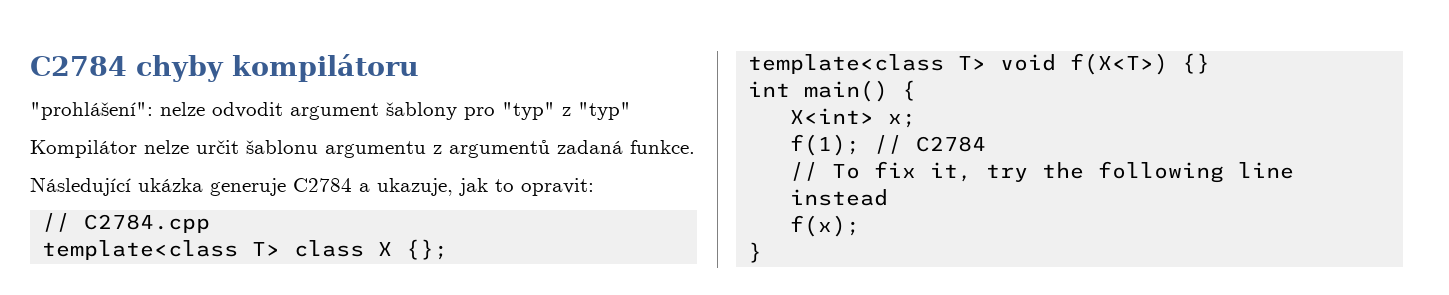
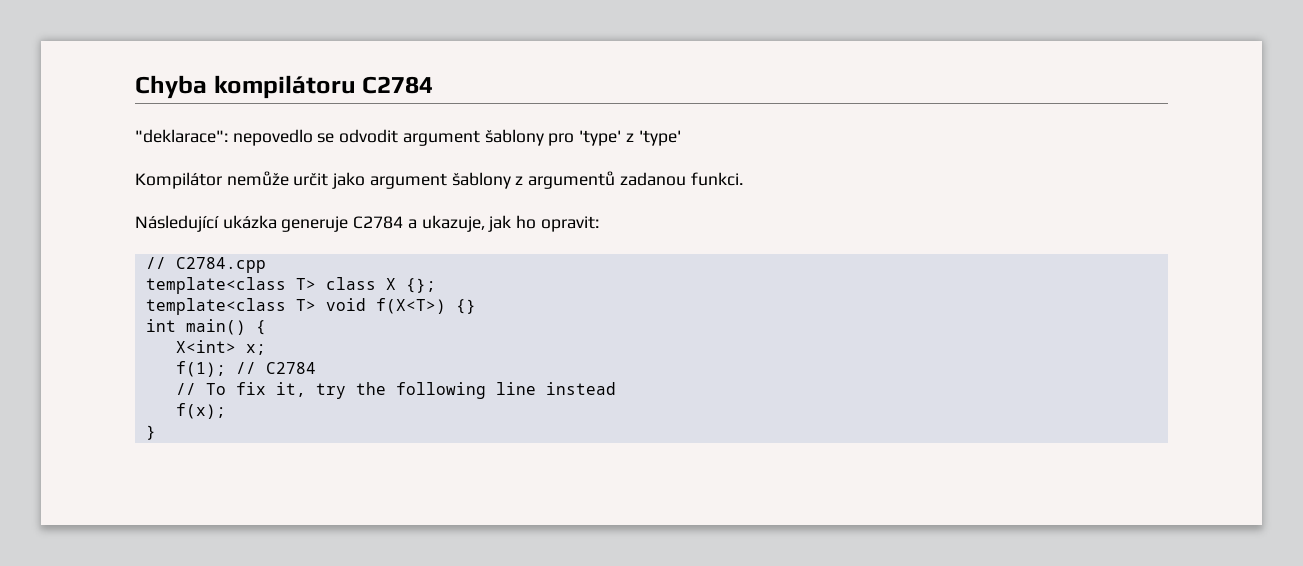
[30,54,419,82] [30,102,631,120] [30,140,695,158] C2784 chyby kompilátoru // "prohlášení": nelze odvodit argument šablony pro "typ" z "typ" // Kompilátor nelze určit šablonu argumentu z argumentů zadaná funkce. -> [135,75,434,99] [135,129,681,146] [135,171,743,189] Chyba kompilátoru C2784 // "deklarace": nepovedlo se odvodit argument šablony pro 'type' z 'type' // Kompilátor nemůže určit jako argument šablony z argumentů zadanou funkci.
[495,179,514,192] to -> [516,215,537,229] ho

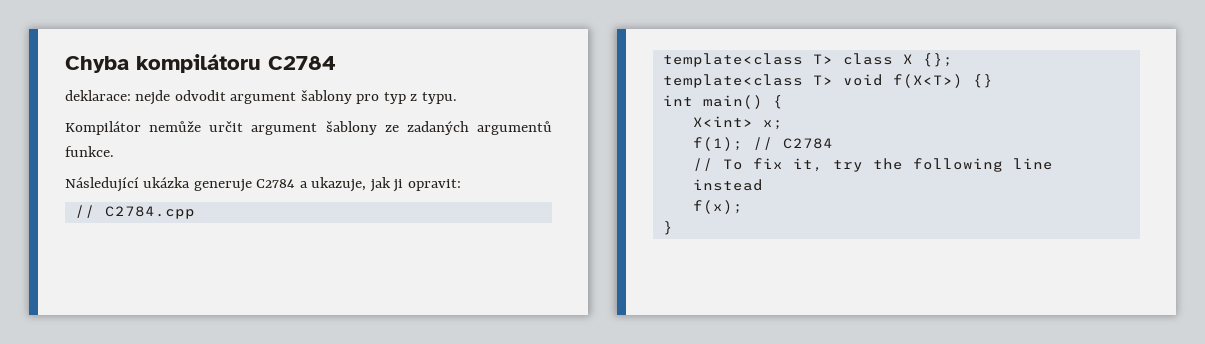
[135,129,335,146] "deklarace": nepovedlo se -> [65,90,171,105] deklarace: nejde
[579,130,681,146] 'type' z 'type' -> [383,92,457,104] typ z typu.
[332,171,743,189] jako argument šablony z argumentů zadanou funkci. -> [251,121,552,135] [65,146,114,157] argument šablony ze zadaných argumentů funkce.
[516,215,537,229] ho -> [393,179,404,192] ji

